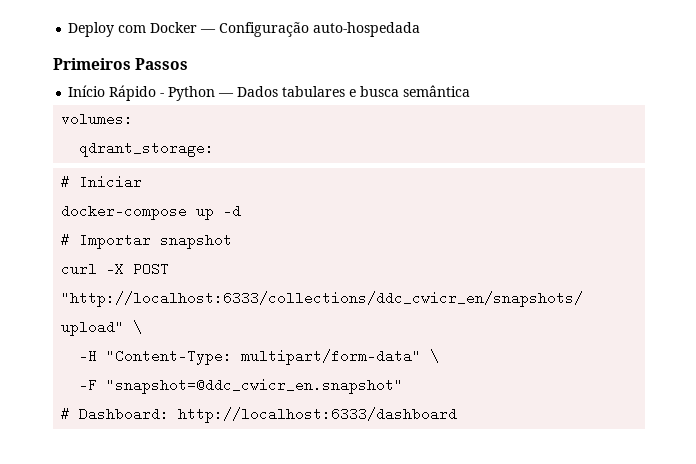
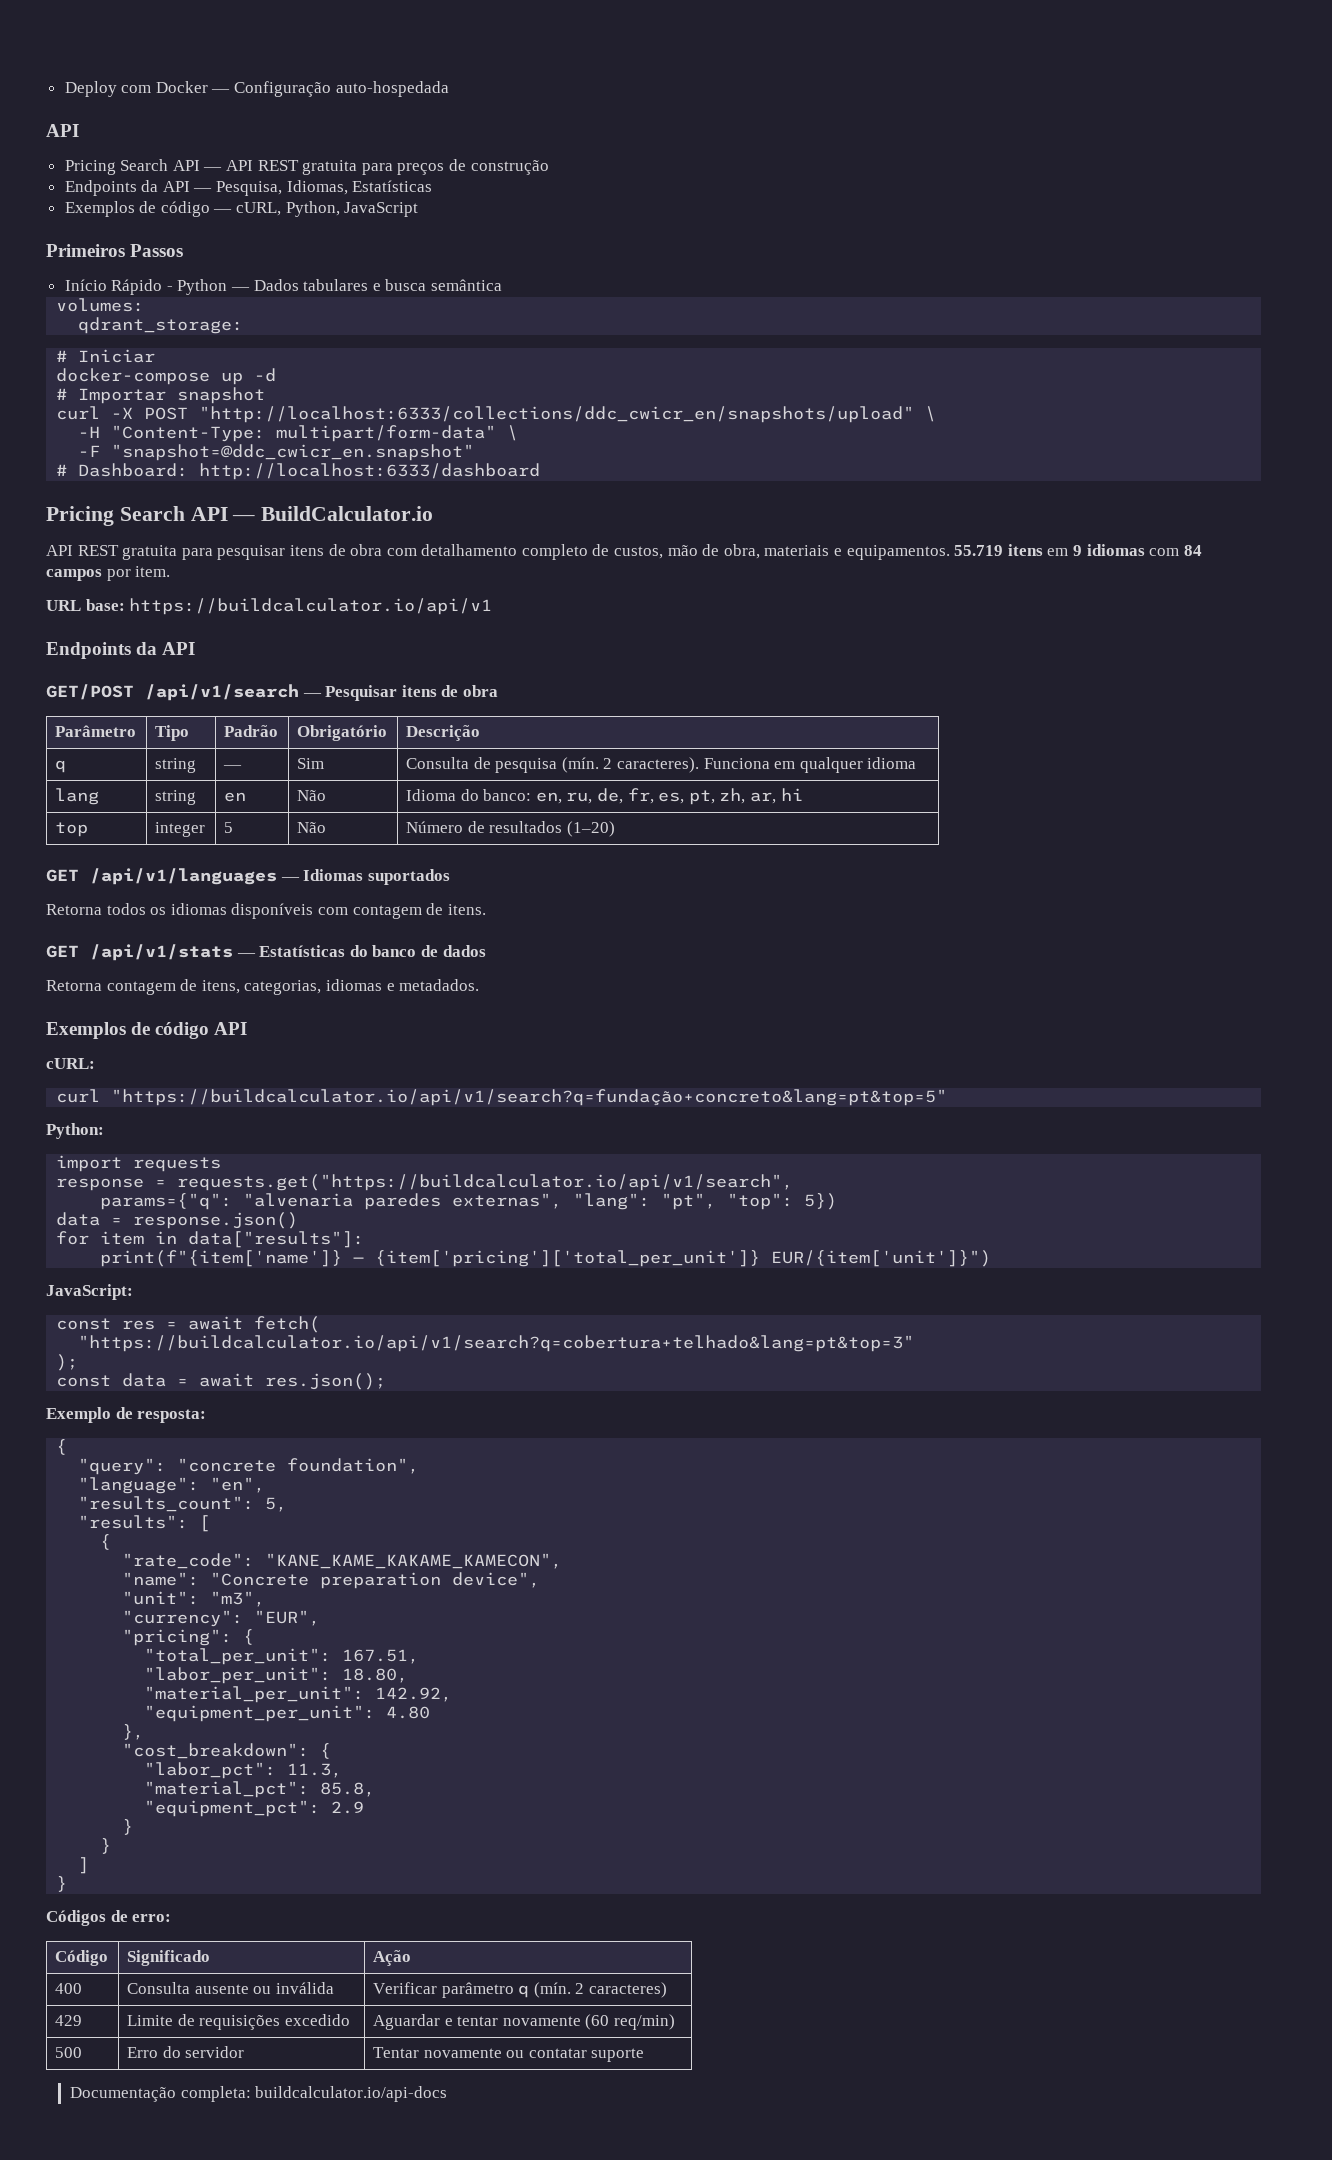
(421, 29) none -> [46,124,79,137] [64,159,549,175] [64,180,433,196] [64,201,419,217] // API // Pricing Search API — API REST gratuita para preços de construção // Endpoints da API — Pesquisa, Idiomas, Estatísticas // Exemplos de código — cURL, Python, JavaScript
(458, 415) none -> [46,506,434,526] [46,544,1202,560] [46,566,171,581] [46,598,493,615] [46,642,196,659] [46,684,498,701] [55,725,137,737] [155,725,190,741] [224,725,279,737] [297,725,388,741] [406,725,481,741] [55,760,67,773] [155,758,197,773] [223,765,243,769] [297,758,325,769] [406,757,917,773] [55,788,100,805] [155,790,197,805] [224,792,247,802] [297,790,327,801] [406,788,803,805] [55,822,89,837] [155,822,206,837] [224,822,234,833] [297,822,327,833] [406,821,615,837] [46,868,450,885] [46,903,486,919] [46,944,486,961] [46,979,480,995] [46,1022,248,1039] [46,1058,95,1069] [56,1089,948,1106] [46,1123,104,1139] [56,1155,222,1172] [56,1174,794,1191] [100,1193,838,1210] [56,1212,299,1229] [56,1231,365,1248] [100,1250,992,1267] [46,1284,133,1300] [56,1316,321,1333] [78,1335,915,1352] [56,1354,79,1371] [56,1373,387,1390] [46,1407,207,1423] [56,1439,68,1455] [78,1458,420,1475] [78,1477,266,1494] [78,1496,288,1512] [78,1515,211,1532] [100,1534,112,1550] [122,1553,563,1569] [122,1572,541,1589] [122,1591,266,1607] [122,1610,321,1627] [122,1629,255,1646] [144,1648,420,1665] [144,1667,409,1684] [144,1686,453,1703] [144,1705,431,1722] [122,1724,145,1740] [122,1743,332,1759] [144,1762,343,1779] [144,1781,376,1798] [144,1800,365,1817] [122,1819,134,1835] [100,1838,112,1854] [78,1857,90,1874] [56,1876,68,1892] [46,1910,172,1926] [55,1950,109,1966] [127,1950,211,1966] [373,1950,412,1966] [55,1983,83,1994] [127,1982,334,1994] [373,1982,667,1998] [55,2015,83,2026] [127,2014,350,2030] [373,2014,675,2030] [55,2047,83,2058] [127,2046,245,2058] [373,2047,645,2062] [69,2086,448,2102] // Pricing Search API — BuildCalculator.io // API REST gratuita para pesquisar itens de obra com detalhamento completo de custos, mão de obra, materiais e equipamentos. 55.719 itens em 9 idiomas com 84 campos por item. // URL base: https://buildcalculator.io/api/v1 // Endpoints da API // GET/POST /api/v1/search — Pesquisar itens de obra // Parâmetro | Tipo | Padrão | Obrigatório | Descrição // q | string | — | Sim | Consulta de pesquisa (mín. 2 caracteres). Funciona em qualquer idioma // lang | string | en | Não | Idioma do banco: en, ru, de, fr, es, pt, zh, ar, hi // top | integer | 5 | Não | Número de resultados (1–20) // GET /api/v1/languages — Idiomas suportados // Retorna todos os idiomas disponíveis com contagem de itens. // GET /api/v1/stats — Estatísticas do banco de dados // Retorna contagem de itens, categorias, idiomas e metadados. // Exemplos de código API // cURL: // curl "https://buildcalculator.io/api/v1/search?q=fundação+concreto&lang=pt&top=5" // Python: // import requests // response = requests.get("https://buildcalculator.io/api/v1/search", // params={"q": "alvenaria paredes externas", "lang": "pt", "top": 5}) // data = response.json() // for item in data["results"]: // print(f"{item['name']} — {item['pricing']['total_per_unit']} EUR/{item['unit']}") // JavaScript: // const res = await fetch( // "https://buildcalculator.io/api/v1/search?q=cobertura+telhado&lang=pt&top=3" // ); // const data = await res.json(); // Exemplo de resposta: // { // "query": "concrete foundation", // "language": "en", // "results_count": 5, // "results": [ // { // "rate_code": "KANE_KAME_KAKAME_KAMECON", // "name": "Concrete preparation device", // "unit": "m3", // "currency": "EUR", // "pricing": { // "total_per_unit": 167.51, // "labor_per_unit": 18.80, // "material_per_unit": 142.92, // "equipment_per_unit": 4.80 // }, // "cost_breakdown": { // "labor_pct": 11.3, // "material_pct": 85.8, // "equipment_pct": 2.9 // } // } // ] // } // Códigos de erro: // Código | Significado | Ação // 400 | Consulta ausente ou inválida | Verificar parâmetro q (mín. 2 caracteres) // 429 | Limite de requisições excedido | Aguardar e tentar novamente (60 req/min) // 500 | Erro do servidor | Tentar novamente ou contatar suporte // Documentação completa: buildcalculator.io/api-docs

